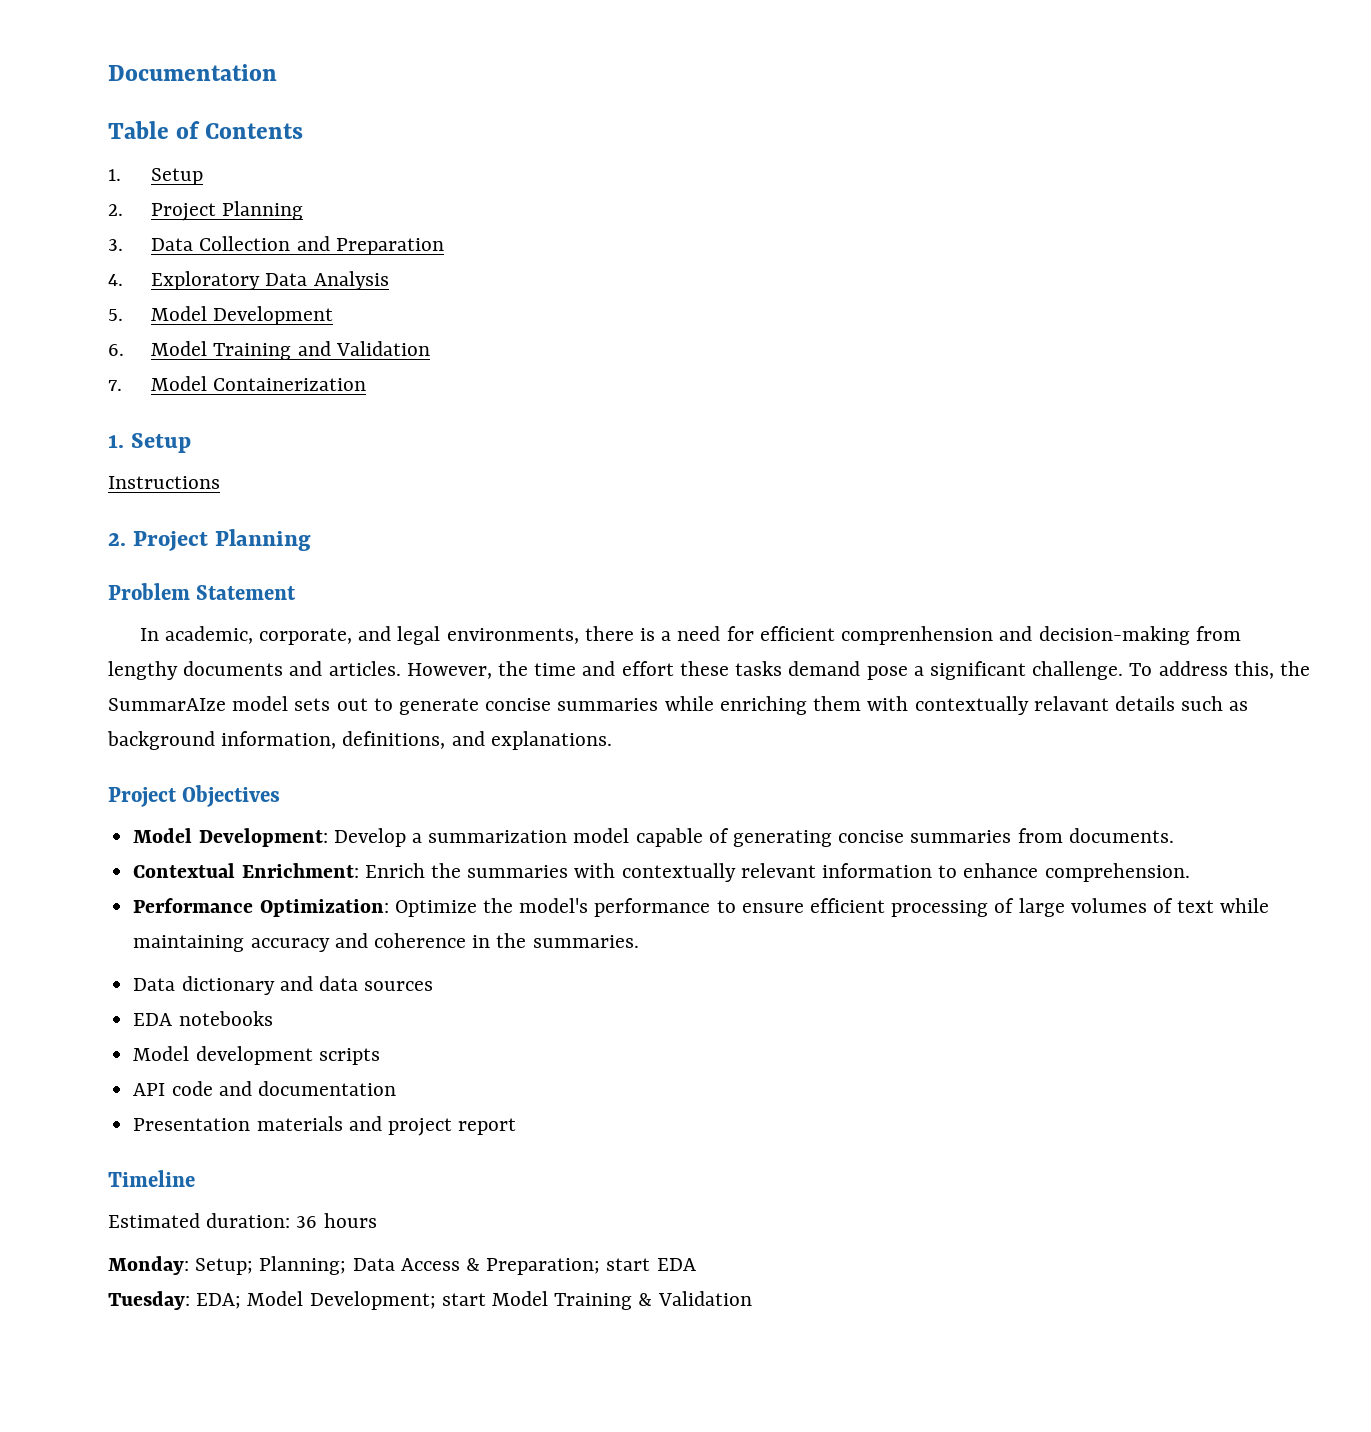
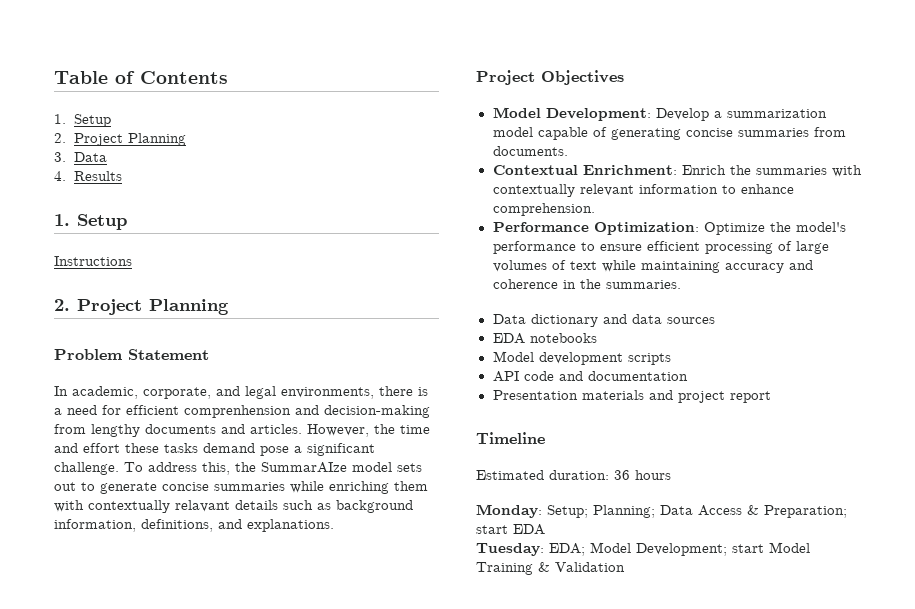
[108,64,277,81] Documentation // -> (54, 77) none
[199,236,444,255] [108,271,389,290] [108,306,334,325] [108,341,430,360] [108,376,367,391] Collection and Preparation // 4. Exploratory Data Analysis // 5. Model Development // 6. Model Training and Validation // 7. Model Containerization -> [54,171,123,181] // 4. Results

